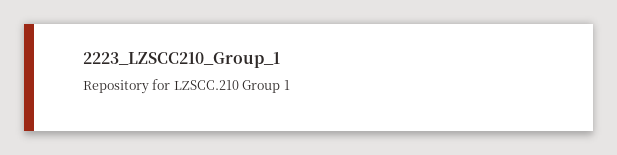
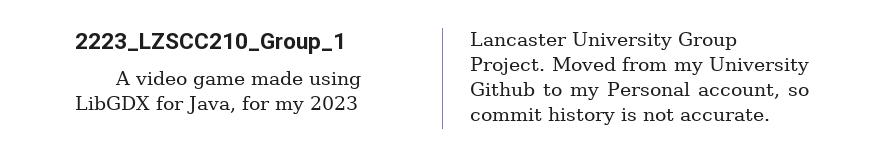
[83,79,290,94] Repository for LZSCC.210 Group 1 -> [115,71,362,89] [75,96,358,114] [470,32,737,50] [470,57,809,75] [470,82,809,100] [470,107,770,125] A video game made using LibGDX for Java, for my 2023 Lancaster University Group Project. Moved from my University Github to my Personal account, so commit history is not accurate.

